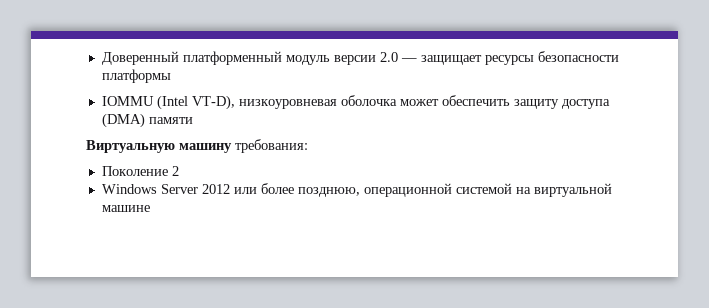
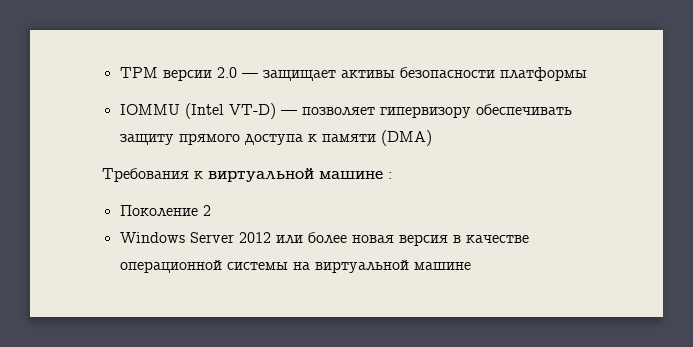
[101,51,330,65] Доверенный платформенный модуль -> [119,67,158,78] TPM
[484,55,534,65] ресурсы -> [340,70,395,78] активы
[191,95,610,110] [101,113,193,128] [86,139,308,153] VT-D), низкоуровневая оболочка может обеспечить защиту доступа (DMA) памяти // Виртуальную машину требования: -> [228,103,572,119] [119,130,432,146] [102,168,392,182] VT-D) — позволяет гипервизору обеспечивать защиту прямого доступа к памяти (DMA) // Требования к виртуальной машине :
[297,183,512,197] позднюю, операционной системой -> [351,234,529,246] [119,260,288,273] новая версия в качестве операционной системы

